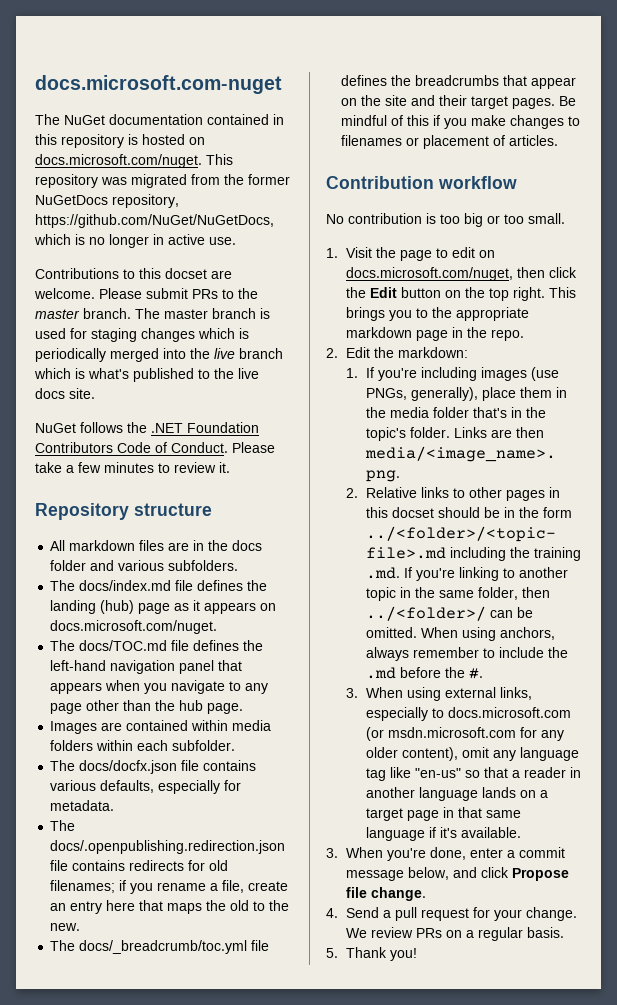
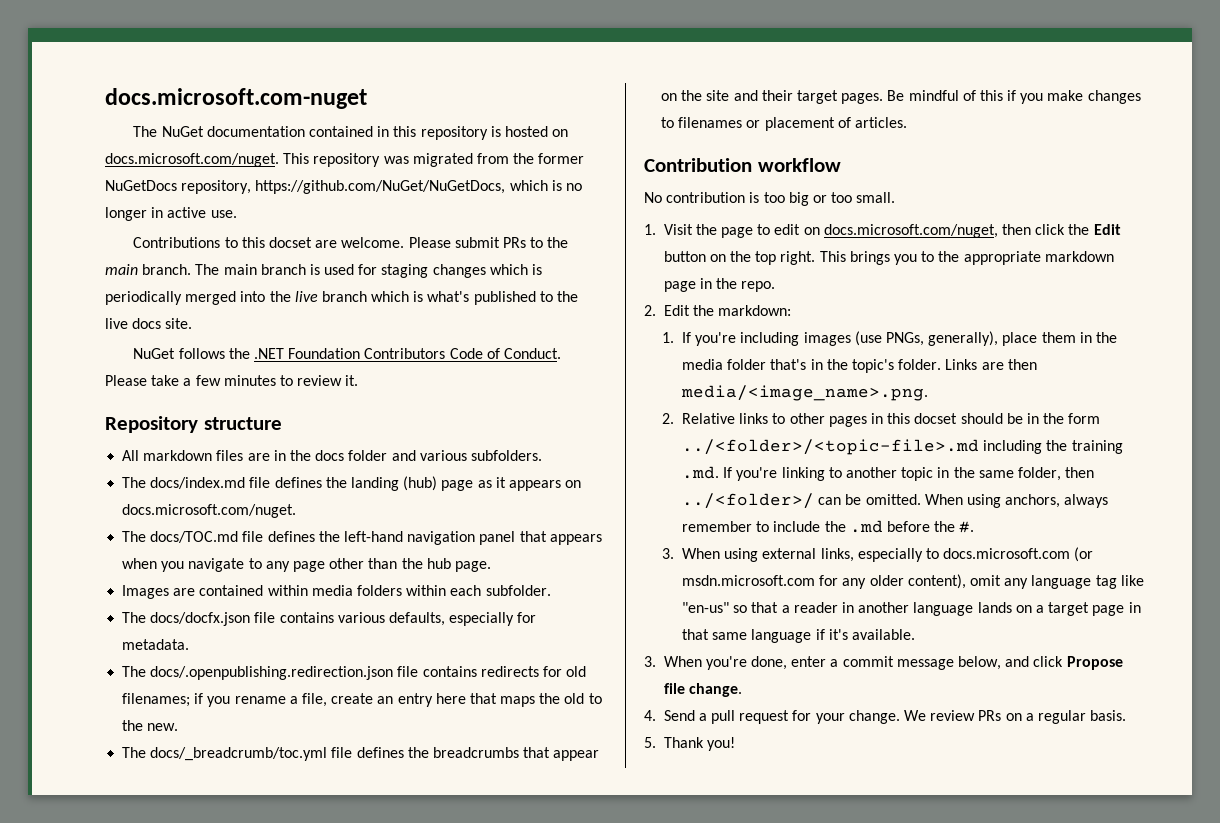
[35,309,80,319] master -> [105,264,138,275] main
[164,309,208,319] master -> [223,264,257,275] main

